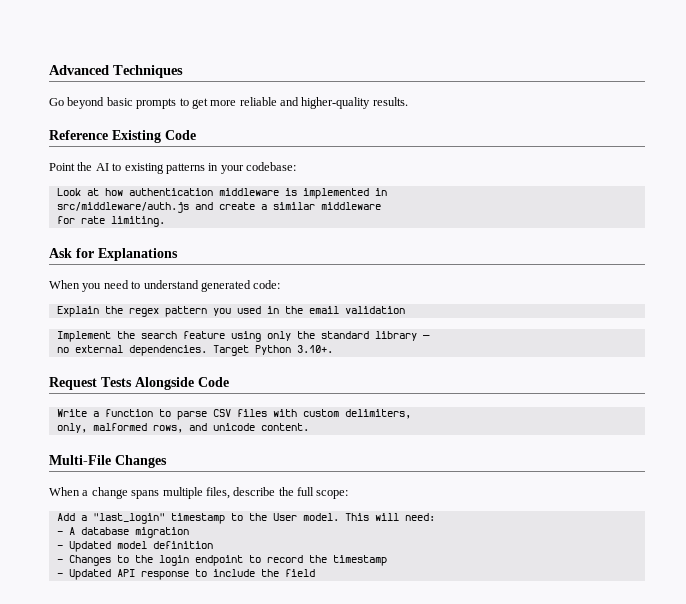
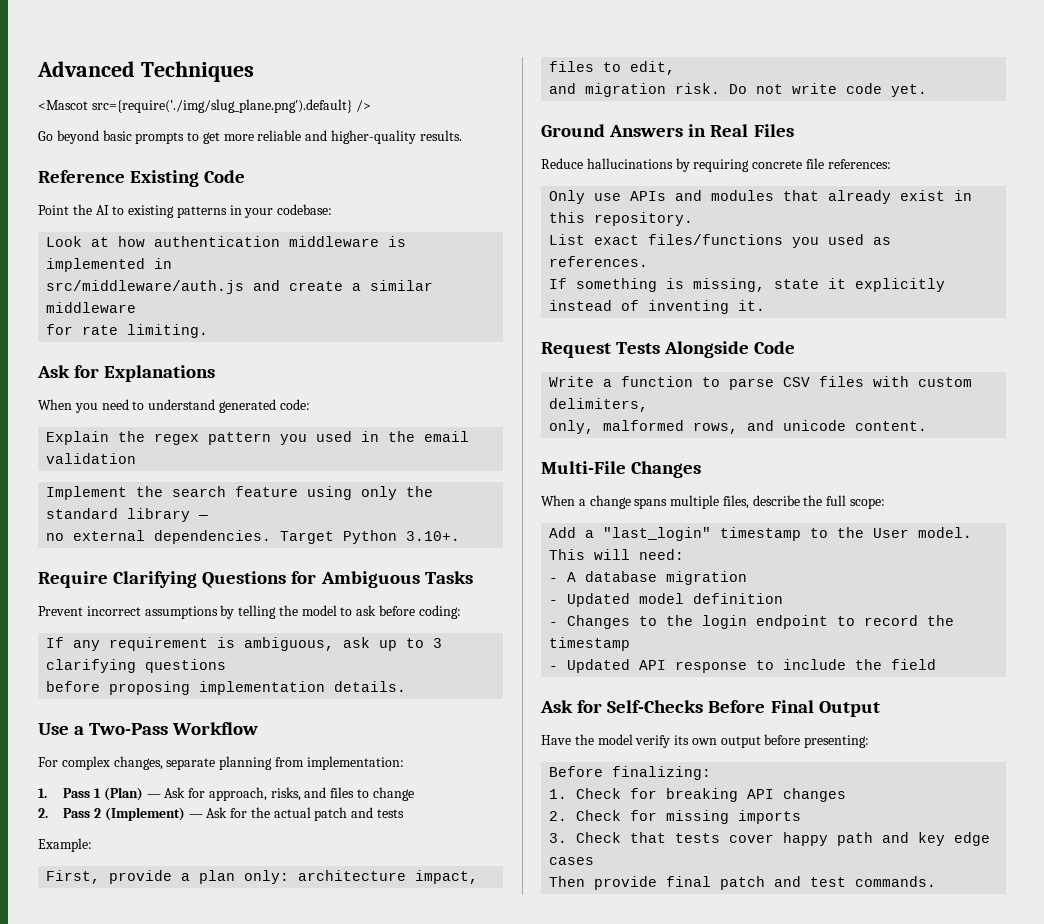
(183, 71) none -> [38,99,371,113] // <Mascot src={require('./img/slug_plane.png').default} />
(333, 349) none -> [38,571,473,588] [38,605,461,619] [46,637,443,651] [46,659,227,673] [46,681,407,695] [38,722,259,735] [38,756,404,770] [38,787,414,801] [38,807,404,821] [38,838,92,852] [46,870,479,884] [549,61,676,75] [549,83,928,97] [541,124,794,137] [541,158,891,172] [549,190,973,204] [549,212,694,226] [549,234,892,248] [549,256,649,267] [549,278,946,292] [549,300,766,314] // Require Clarifying Questions for Ambiguous Tasks // Prevent incorrect assumptions by telling the model to ask before coding: // If any requirement is ambiguous, ask up to 3 clarifying questions // before proposing implementation details. // Use a Two-Pass Workflow // For complex changes, separate planning from implementation: // 1. Pass 1 (Plan) — Ask for approach, risks, and files to change // 2. Pass 2 (Implement) — Ask for the actual patch and tests // Example: // First, provide a plan only: architecture impact, files to edit, // and migration risk. Do not write code yet. // Ground Answers in Real Files // Reduce hallucinations by requiring concrete file references: // Only use APIs and modules that already exist in this repository. // List exact files/functions you used as references. // If something is missing, state it explicitly instead of inventing it.
(315, 573) none -> [540,700,880,717] [541,734,870,748] [549,766,712,780] [549,788,847,802] [549,810,802,824] [549,832,991,846] [549,857,595,865] [549,876,937,890] // Ask for Self-Checks Before Final Output // Have the model verify its own output before presenting: // Before finalizing: // 1. Check for breaking API changes // 2. Check for missing imports // 3. Check that tests cover happy path and key edge cases // Then provide final patch and test commands.

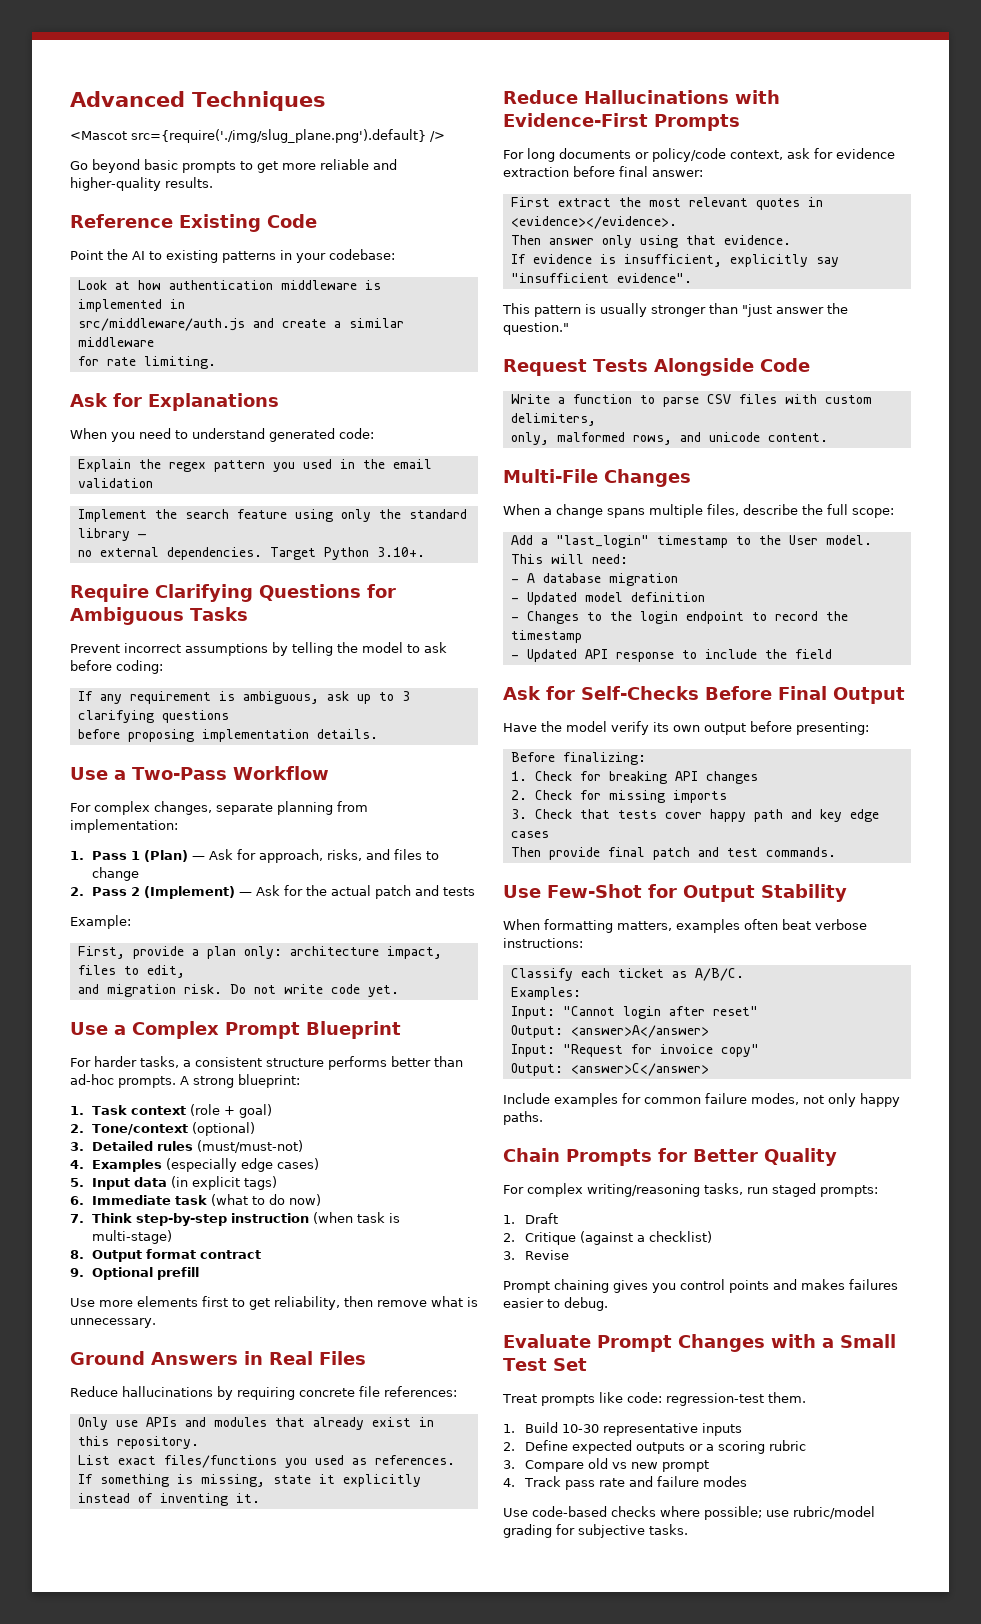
(928, 90) none -> [70,1021,401,1039] [70,1056,463,1070] [70,1074,300,1088] [70,1104,272,1118] [70,1122,255,1136] [70,1140,303,1153] [70,1158,319,1172] [70,1176,277,1190] [70,1194,321,1206] [70,1212,400,1226] [91,1230,172,1244] [70,1249,261,1262] [70,1267,199,1280] [70,1296,478,1310] [70,1318,156,1328] // Use a Complex Prompt Blueprint // For harder tasks, a consistent structure performs better than ad-hoc prompts. A strong blueprint: // 1. Task context (role + goal) // 2. Tone/context (optional) // 3. Detailed rules (must/must-not) // 4. Examples (especially edge cases) // 5. Input data (in explicit tags) // 6. Immediate task (what to do now) // 7. Think step-by-step instruction (when task is multi-stage) // 8. Output format contract // 9. Optional prefill // Use more elements first to get reliability, then remove what is unnecessary.
(766, 305) none -> [503,90,780,104] [503,113,740,131] [503,148,895,162] [503,166,703,177] [510,197,823,210] [510,216,677,229] [510,235,791,248] [510,254,839,267] [510,273,692,283] [502,303,848,317] [503,322,569,335] // Reduce Hallucinations with Evidence-First Prompts // For long documents or policy/code context, ask for evidence extraction before final answer: // First extract the most relevant quotes in <evidence></evidence>. // Then answer only using that evidence. // If evidence is insufficient, explicitly say "insufficient evidence". // This pattern is usually stronger than "just answer the question."
(937, 881) none -> [503,884,847,902] [503,919,867,933] [503,938,583,948] [510,968,744,981] [510,987,581,1000] [510,1006,758,1019] [510,1025,709,1038] [510,1044,759,1057] [510,1063,709,1076] [503,1093,900,1107] [503,1111,543,1125] [503,1148,837,1166] [503,1183,878,1197] [503,1213,558,1224] [503,1231,712,1245] [503,1250,569,1260] [503,1279,898,1293] [503,1297,608,1311] [503,1334,896,1352] [503,1358,587,1371] [502,1392,806,1406] [503,1422,742,1436] [503,1440,806,1454] [503,1458,709,1472] [503,1476,747,1490] [503,1506,875,1520] [503,1524,688,1538] // Use Few-Shot for Output Stability // When formatting matters, examples often beat verbose instructions: // Classify each ticket as A/B/C. // Examples: // Input: "Cannot login after reset" // Output: <answer>A</answer> // Input: "Request for invoice copy" // Output: <answer>C</answer> // Include examples for common failure modes, not only happy paths. // Chain Prompts for Better Quality // For complex writing/reasoning tasks, run staged prompts: // 1. Draft // 2. Critique (against a checklist) // 3. Revise // Prompt chaining gives you control points and makes failures easier to debug. // Evaluate Prompt Changes with a Small Test Set // Treat prompts like code: regression-test them. // 1. Build 10-30 representative inputs // 2. Define expected outputs or a scoring rubric // 3. Compare old vs new prompt // 4. Track pass rate and failure modes // Use code-based checks where possible; use rubric/model grading for subjective tasks.

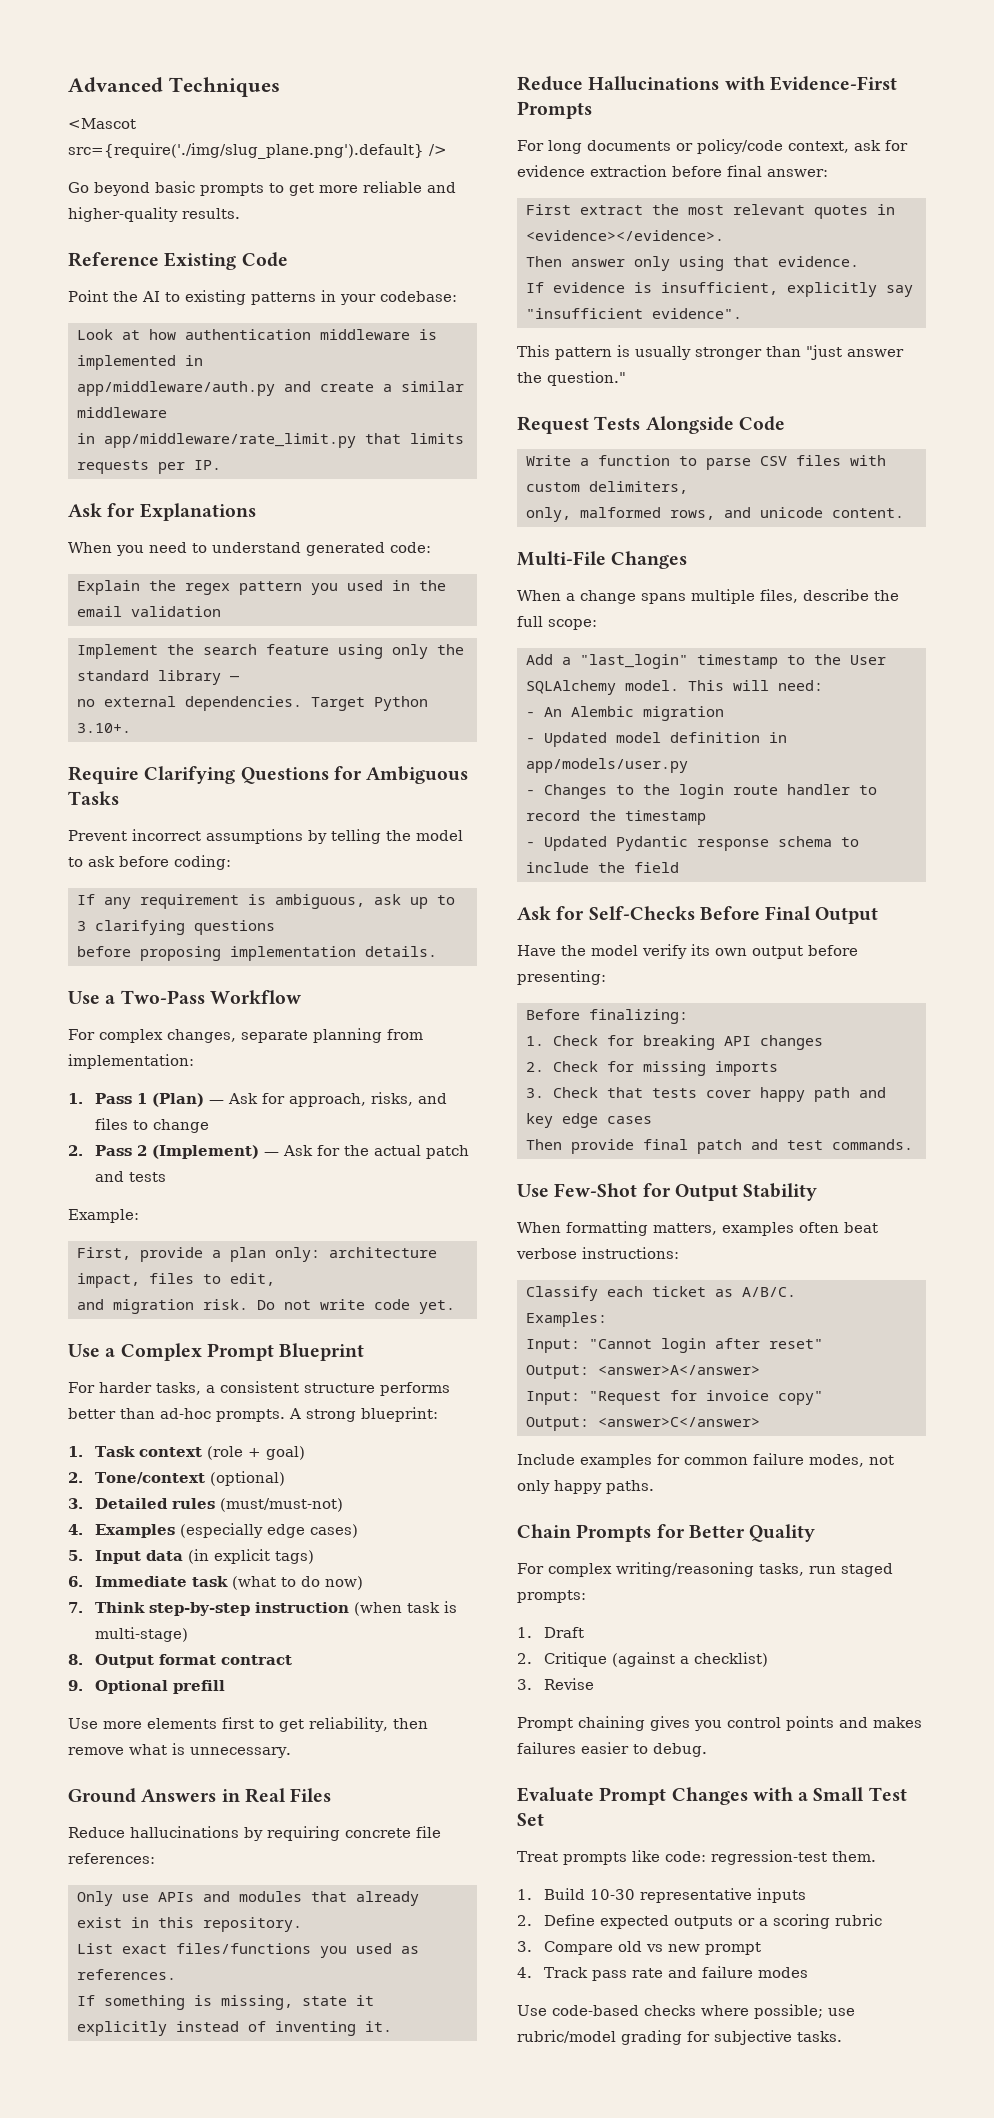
[77,318,245,331] src/middleware/auth.js -> [77,381,275,396] app/middleware/auth.py
[77,356,216,369] for rate limiting. -> [77,433,464,448] [77,460,221,474] in app/middleware/rate_limit.py that limits requests per IP.
(818, 540) none -> [526,680,616,695] SQLAlchemy
[526,573,601,583] A database -> [544,706,634,717] An Alembic
(705, 597) none -> [769,732,787,743] [526,758,688,773] in app/models/user.py
[685,611,744,624] endpoint -> [733,784,850,795] route handler
[584,649,674,662] API response -> [616,836,832,851] Pydantic response schema

